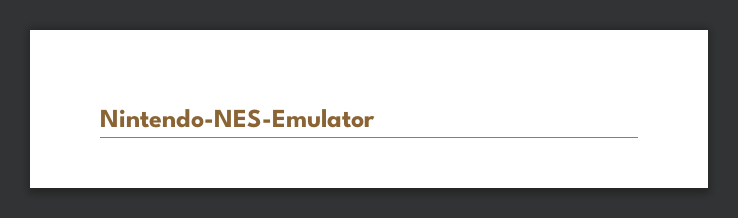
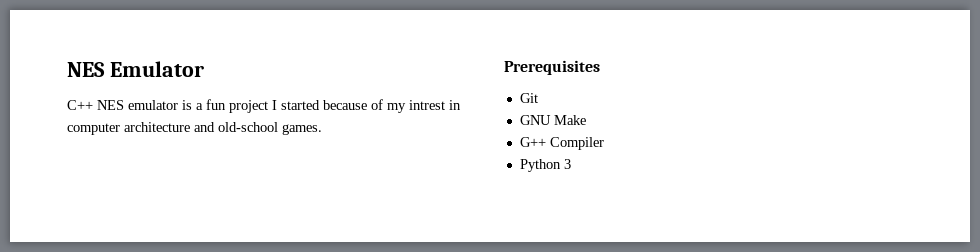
[100,109,375,128] Nintendo-NES-Emulator -> [67,61,204,77] [67,99,461,113] [67,122,322,135] [504,60,600,75] [519,93,538,103] [519,115,586,125] [519,137,604,150] [519,159,571,172] NES Emulator // C++ NES emulator is a fun project I started because of my intrest in computer architecture and old-school games. // Prerequisites // Git // GNU Make // G++ Compiler // Python 3

